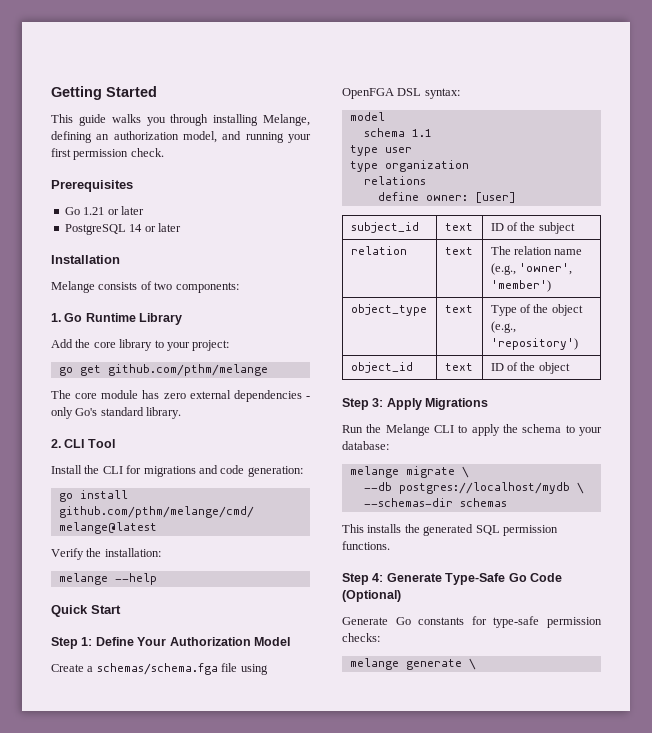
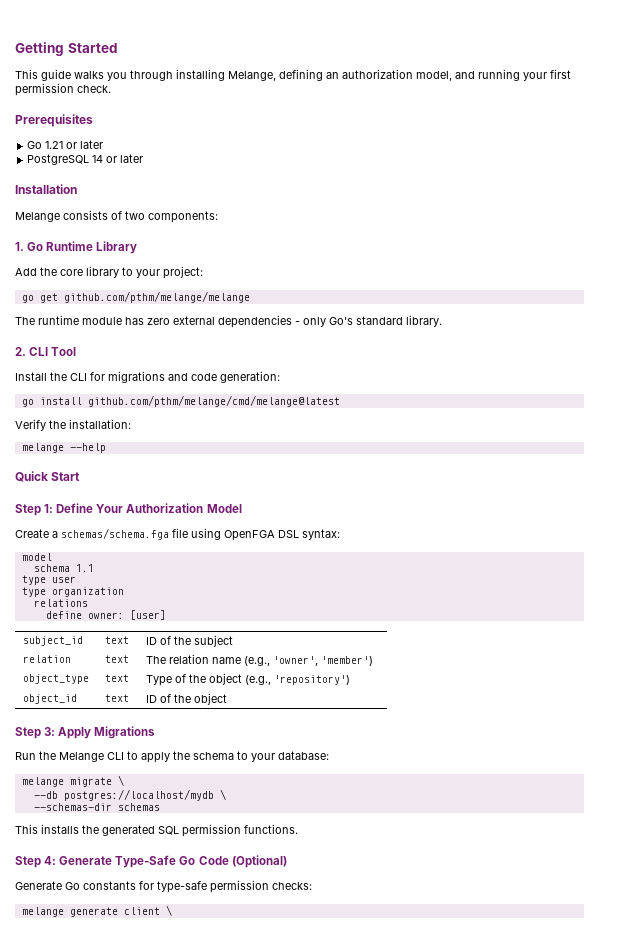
[107,364,268,376] [51,390,98,399] github.com/pthm/melange // The core -> [63,291,250,303] [15,315,79,325] github.com/pthm/melange/melange // The runtime
(462, 664) none -> [123,907,160,915] client

